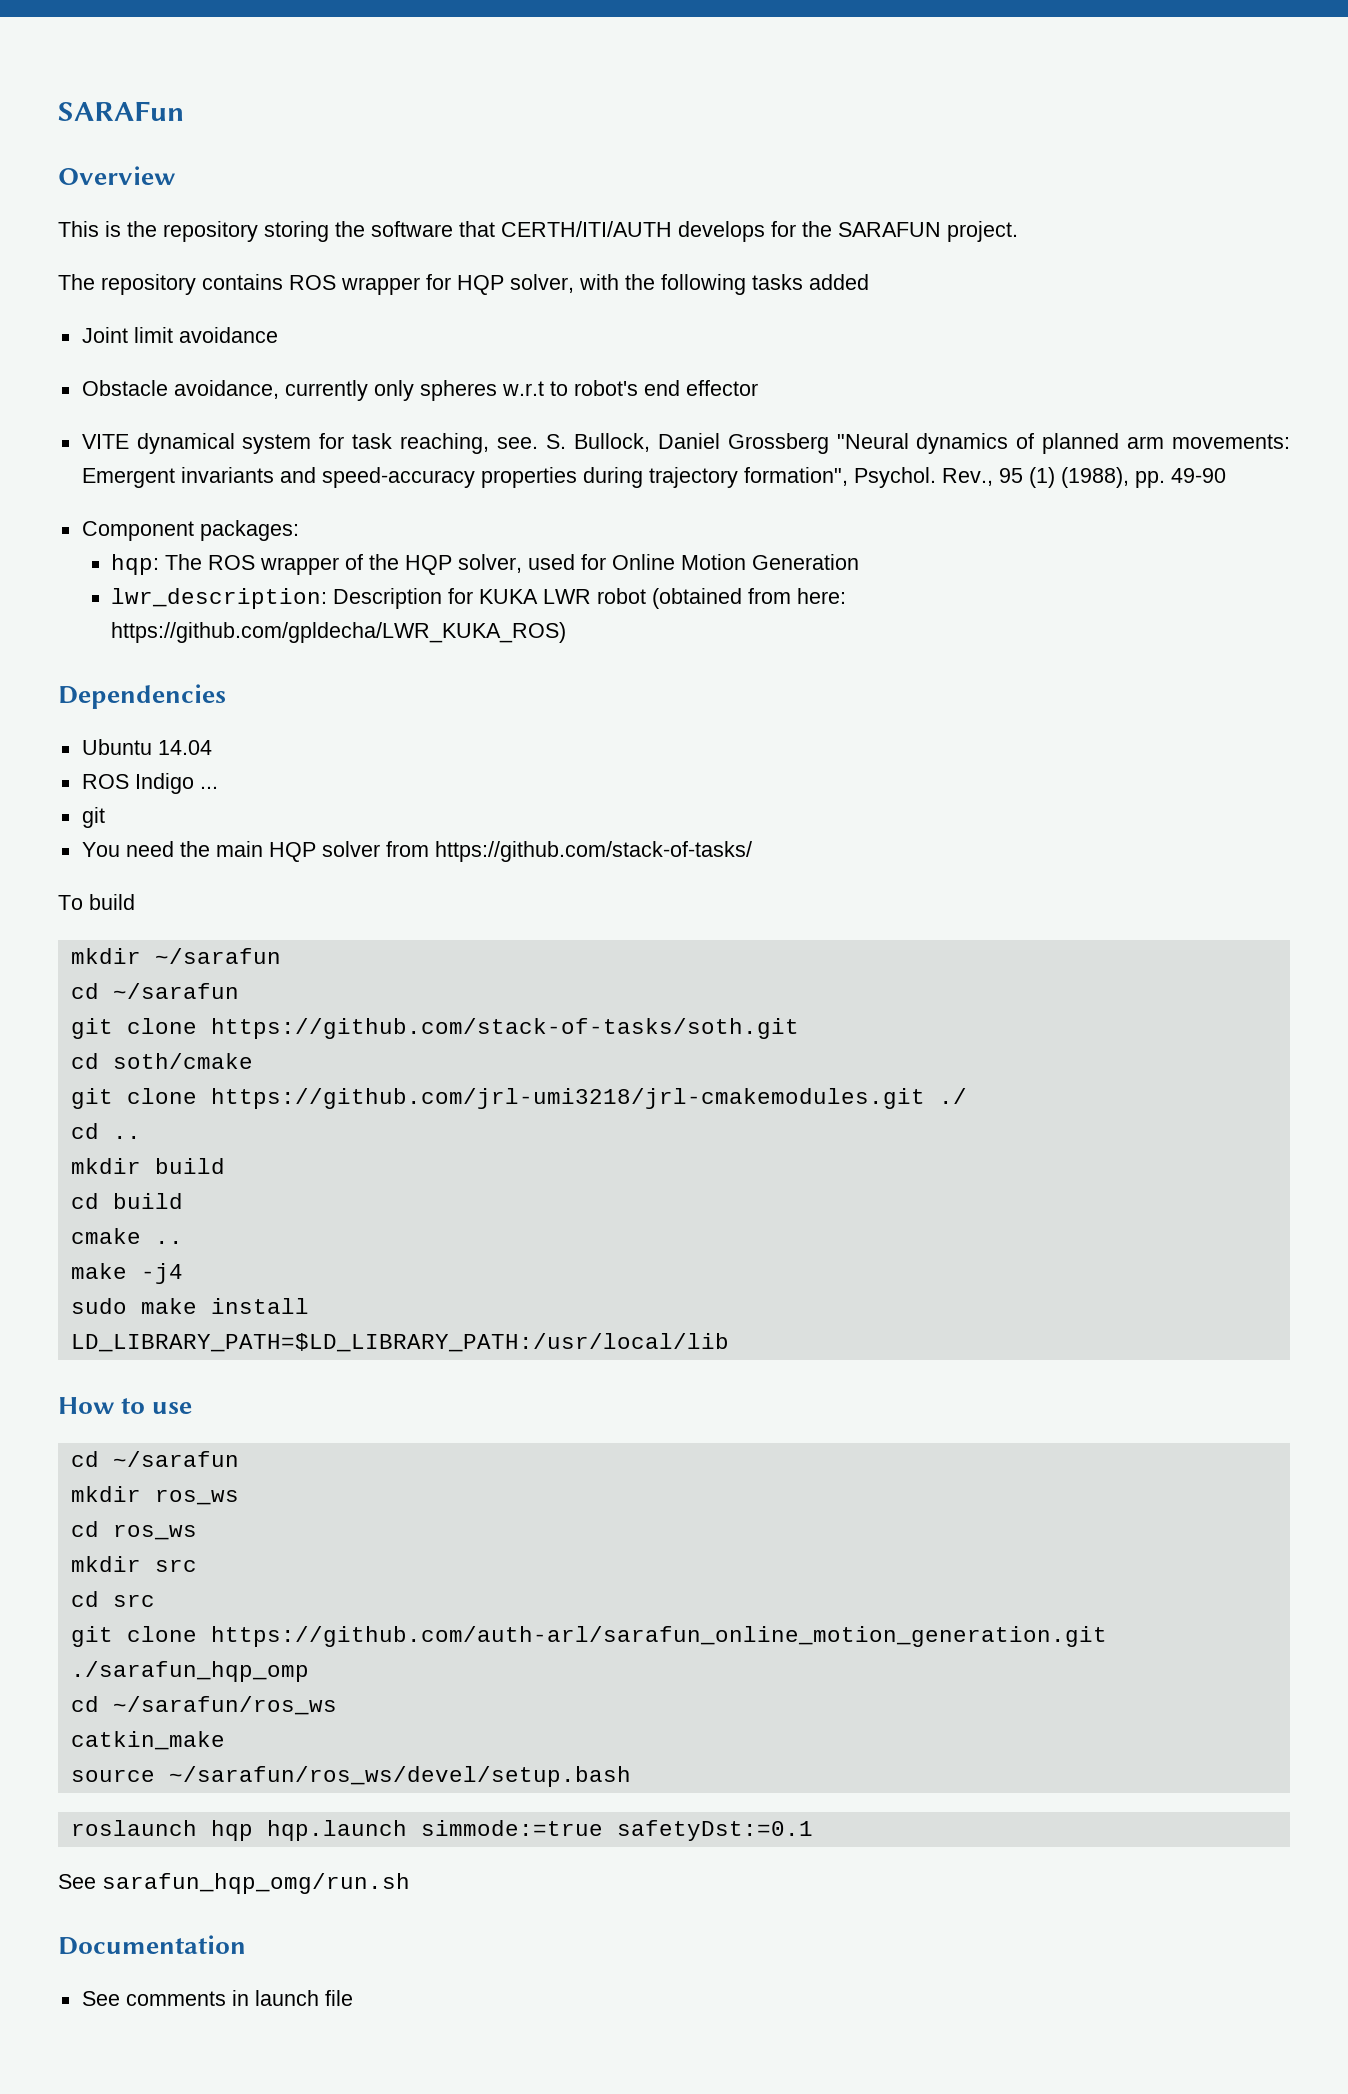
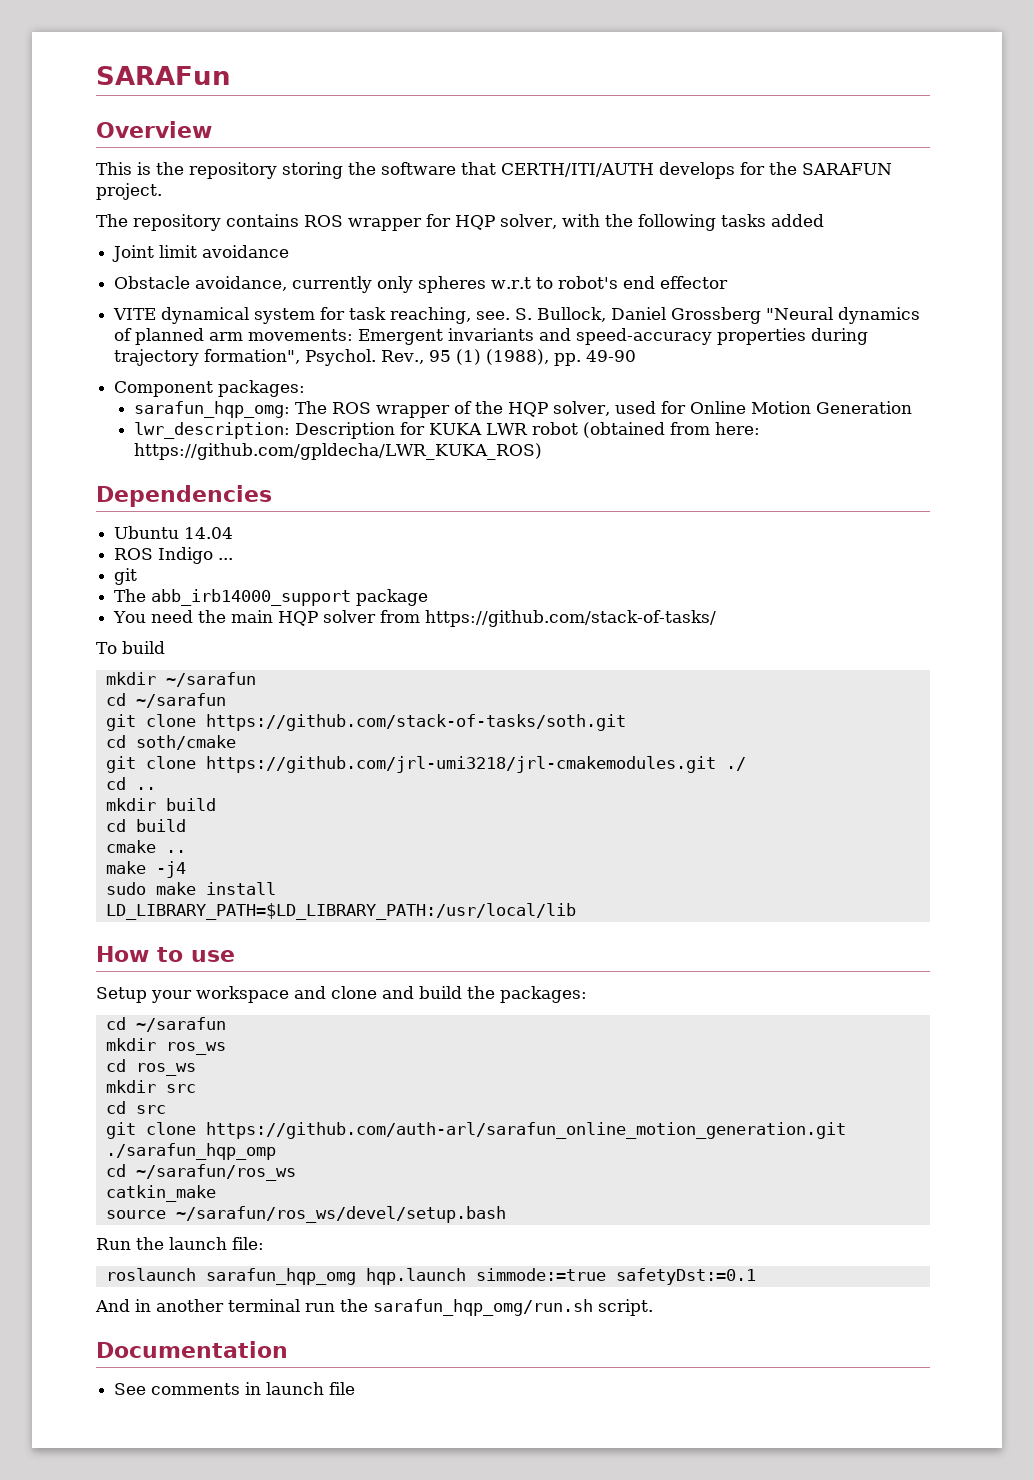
[110,554,159,575] hqp: -> [133,401,290,418] sarafun_hqp_omg:
(105, 817) none -> [114,589,429,606] // The abb_irb14000_support package
(193, 1408) none -> [96,986,587,1003] // Setup your workspace and clone and build the packages:
(631, 1776) none -> [96,1237,264,1250] // Run the launch file:
[210,1820,253,1841] hqp -> [205,1268,356,1285] sarafun_hqp_omg
[58,1874,96,1889] See -> [95,1299,368,1312] And in another terminal run the
(410, 1883) none -> [598,1299,653,1316] script.

